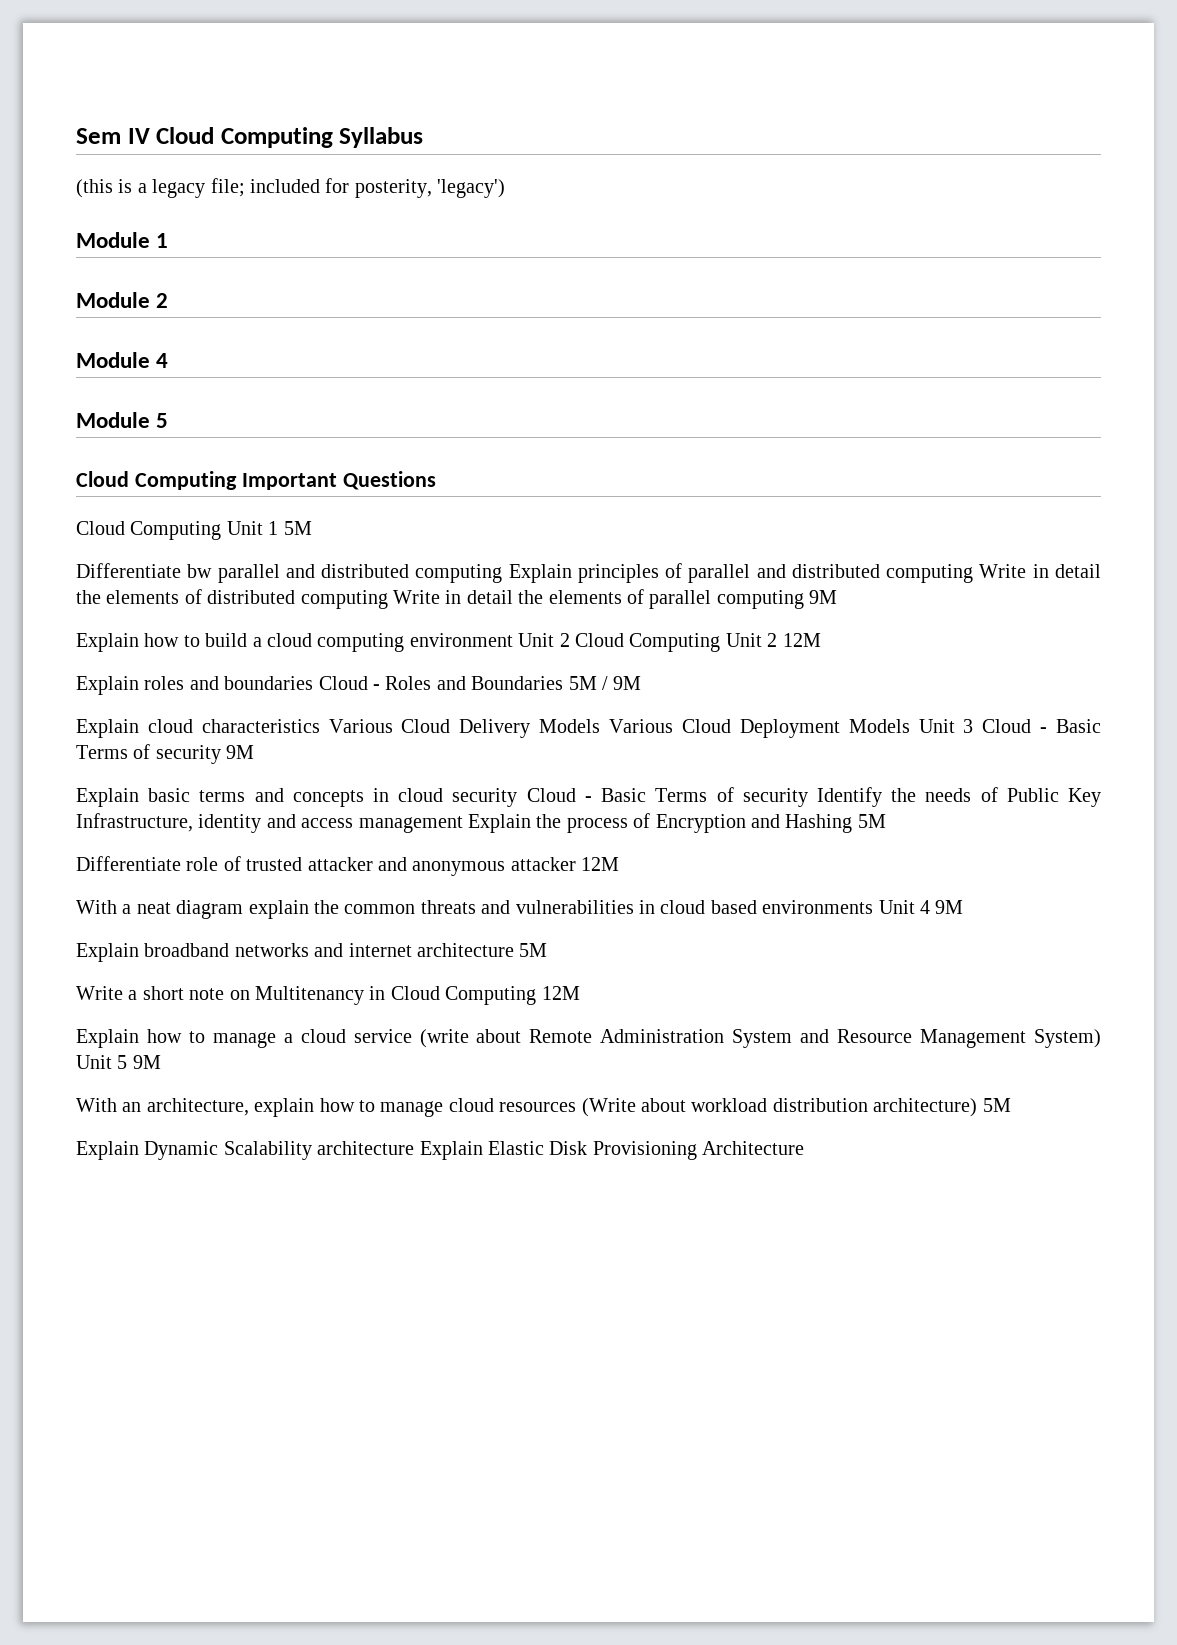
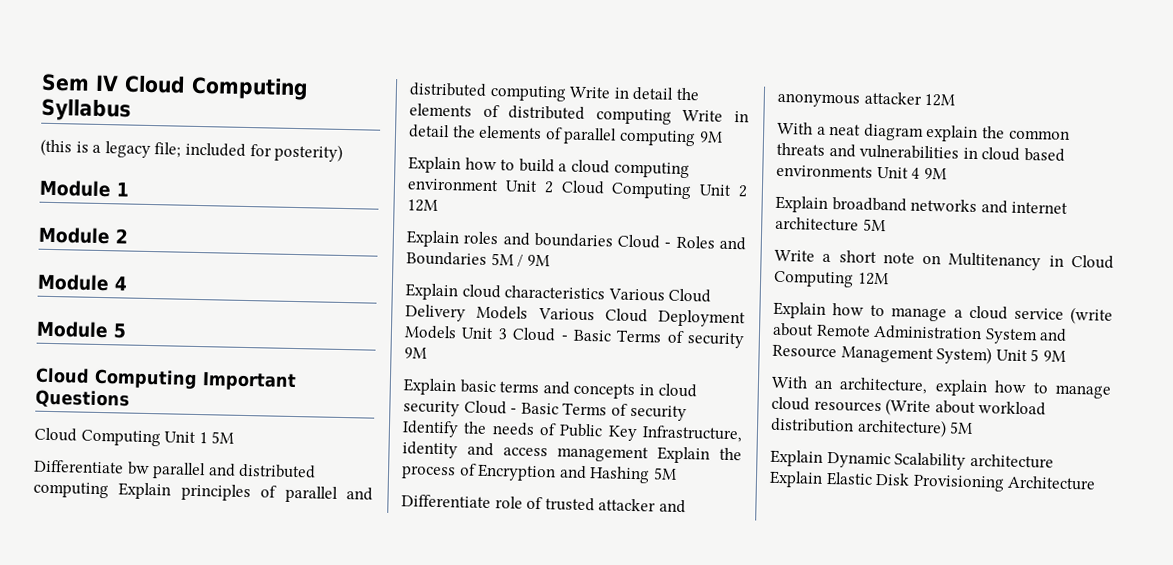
[354,179,506,198] posterity, 'legacy') -> [274,143,344,162] posterity)

